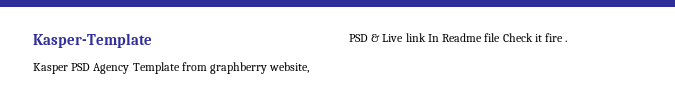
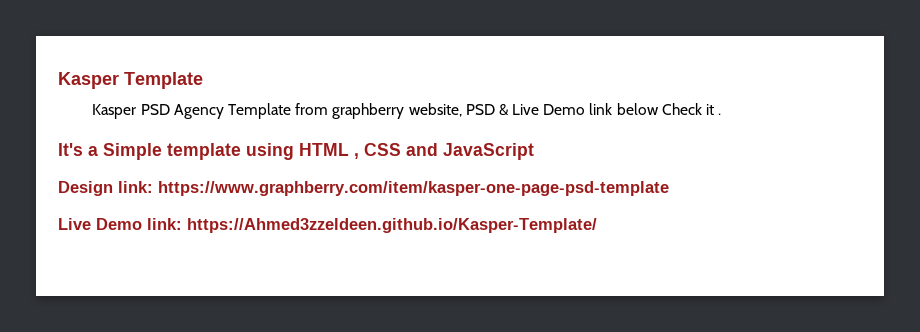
[33,33,152,48] Kasper-Template -> [58,72,203,89] Kasper Template
[405,33,501,42] link In Readme file -> [543,103,659,115] Demo link below
[545,33,564,42] fire -> (714, 109) none
(568, 41) none -> [58,143,534,160] [58,181,669,196] [58,218,597,233] // It's a Simple template using HTML , CSS and JavaScript // Design link: https://www.graphberry.com/item/kasper-one-page-psd-template // Live Demo link: https://Ahmed3zzeldeen.github.io/Kasper-Template/

